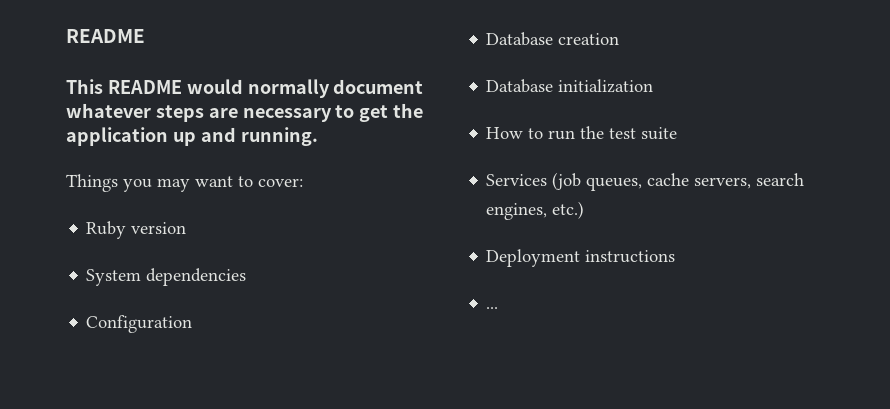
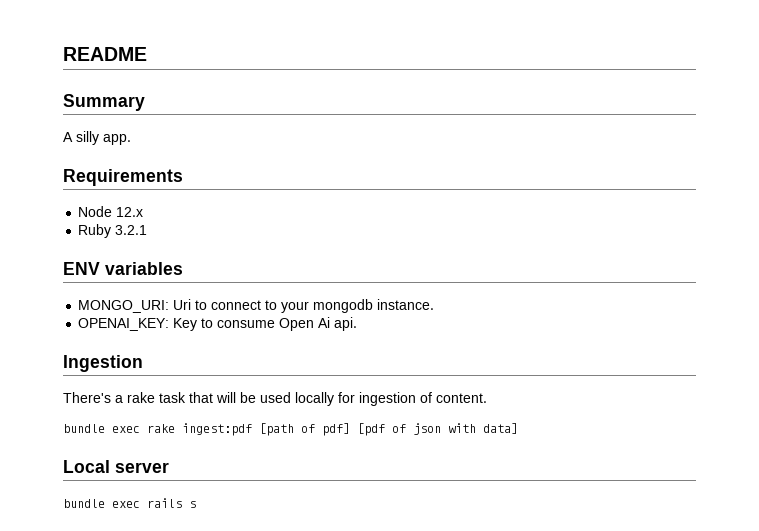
[66,79,424,98] [66,103,424,122] [66,127,318,146] [66,174,303,192] [86,221,187,239] [86,268,247,286] [86,315,193,333] [486,32,620,46] [486,79,654,93] [486,126,678,140] [486,172,805,191] [486,201,585,220] [486,249,676,267] [486,307,499,309] This README would normally document whatever steps are necessary to get the application up and running. // Things you may want to cover: // Ruby version // System dependencies // Configuration // Database creation // Database initialization // How to run the test suite // Services (job queues, cache servers, search engines, etc.) // Deployment instructions // ... -> [63,94,145,111] [63,131,131,145] [63,169,183,186] [78,206,144,217] [78,224,148,238] [63,262,183,275] [78,299,435,313] [78,317,358,331] [63,355,143,372] [63,392,487,406] [63,423,518,436] [63,460,169,473] [63,498,196,508] Summary // A silly app. // Requirements // Node 12.x // Ruby 3.2.1 // ENV variables // MONGO_URI: Uri to connect to your mongodb instance. // OPENAI_KEY: Key to consume Open Ai api. // Ingestion // There's a rake task that will be used locally for ingestion of content. // bundle exec rake ingest:pdf [path of pdf] [pdf of json with data] // Local server // bundle exec rails s

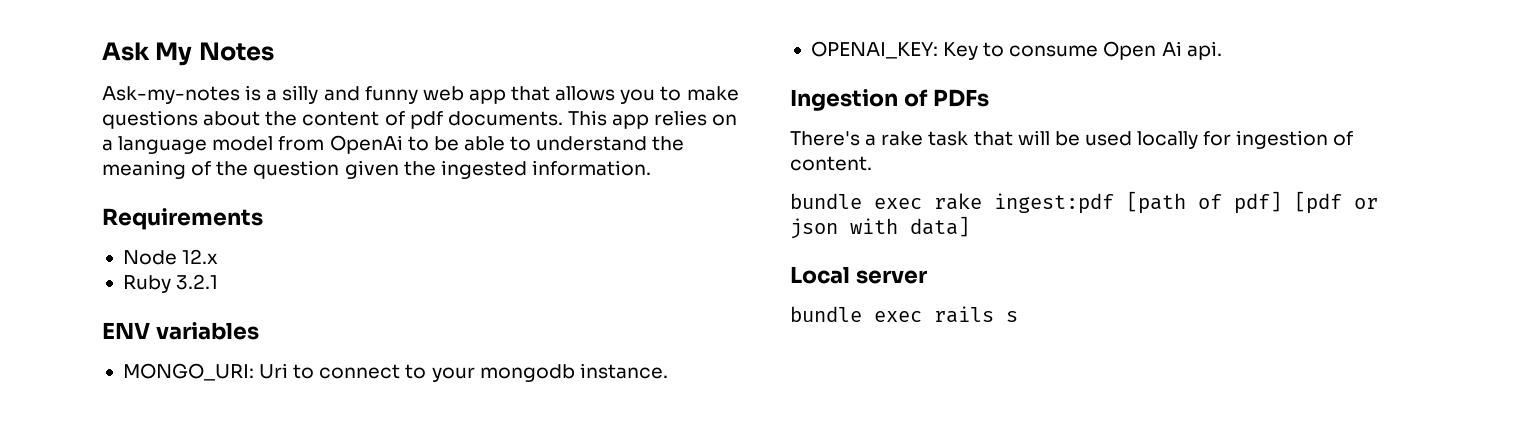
[63,47,147,61] [63,94,145,111] [63,131,131,145] README // Summary // A silly app. -> [102,42,274,66] [102,85,739,104] [102,110,738,129] [102,135,685,154] [102,160,651,179] Ask My Notes // Ask-my-notes is a silly and funny web app that allows you to make questions about the content of pdf documents. This app relies on a language model from OpenAi to be able to understand the meaning of the question given the ingested information.
(143, 363) none -> [903,89,989,107] of PDFs
[392,424,406,433] of -> [1354,198,1378,209] or

